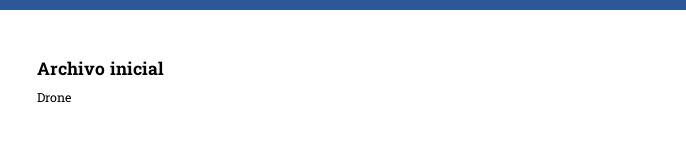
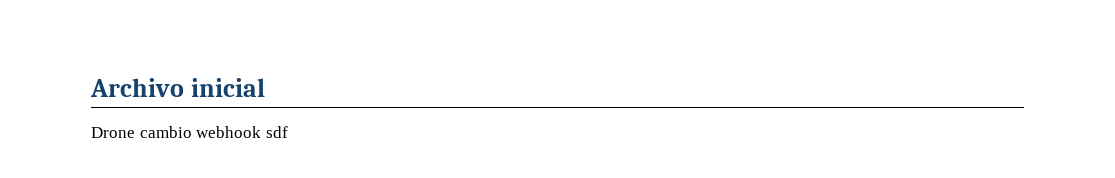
(71, 98) none -> [139,126,288,138] cambio webhook sdf

